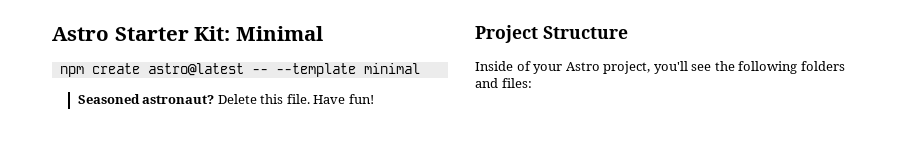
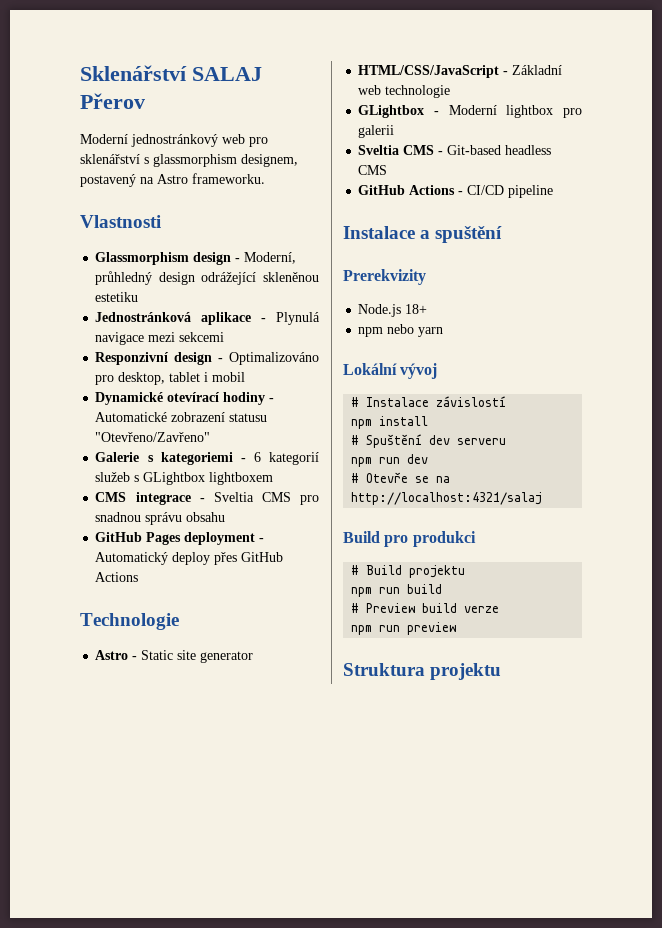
[52,26,323,41] [59,63,420,77] [77,94,374,104] [475,25,628,43] [475,61,845,74] [475,78,532,88] Astro Starter Kit: Minimal // npm create astro@latest -- --template minimal // Seasoned astronaut? Delete this file. Have fun! // Project Structure // Inside of your Astro project, you'll see the following folders and files: -> [80,65,262,81] [80,93,145,109] [80,134,268,147] [80,154,298,167] [80,173,265,187] [80,215,161,228] [95,252,297,265] [95,271,319,285] [95,292,139,302] [95,312,320,325] [95,332,225,345] [95,352,319,365] [95,372,246,385] [95,392,275,405] [95,412,268,422] [95,432,211,442] [95,452,319,465] [95,472,274,485] [95,492,319,505] [95,512,226,525] [95,532,265,545] [95,552,284,565] [95,572,139,582] [80,613,179,630] [95,650,254,663] [358,65,563,78] [358,85,451,98] [358,105,582,118] [358,125,395,138] [358,145,552,155] [358,165,388,175] [358,185,554,198] [343,226,503,243] [343,269,426,285] [358,304,428,317] [358,324,444,337] [343,363,438,379] [351,396,507,407] [351,416,429,429] [351,434,507,448] [351,454,429,467] [351,472,451,483] [351,492,543,505] [343,531,476,547] [351,565,466,578] [351,584,443,597] [351,603,500,613] [351,622,457,635] [343,663,502,680] Sklenářství SALAJ Přerov // Moderní jednostránkový web pro sklenářství s glassmorphism designem, postavený na Astro frameworku. // Vlastnosti // Glassmorphism design - Moderní, průhledný design odrážející skleněnou estetiku // Jednostránková aplikace - Plynulá navigace mezi sekcemi // Responzivní design - Optimalizováno pro desktop, tablet i mobil // Dynamické otevírací hodiny - Automatické zobrazení statusu "Otevřeno/Zavřeno" // Galerie s kategoriemi - 6 kategorií služeb s GLightbox lightboxem // CMS integrace - Sveltia CMS pro snadnou správu obsahu // GitHub Pages deployment - Automatický deploy přes GitHub Actions // Technologie // Astro - Static site generator // HTML/CSS/JavaScript - Základní web technologie // GLightbox - Moderní lightbox pro galerii // Sveltia CMS - Git-based headless CMS // GitHub Actions - CI/CD pipeline // Instalace a spuštění // Prerekvizity // Node.js 18+ // npm nebo yarn // Lokální vývoj // # Instalace závislostí // npm install // # Spuštění dev serveru // npm run dev // # Otevře se na http://localhost:4321/salaj // Build pro produkci // # Build projektu // npm run build // # Preview build verze // npm run preview // Struktura projektu

